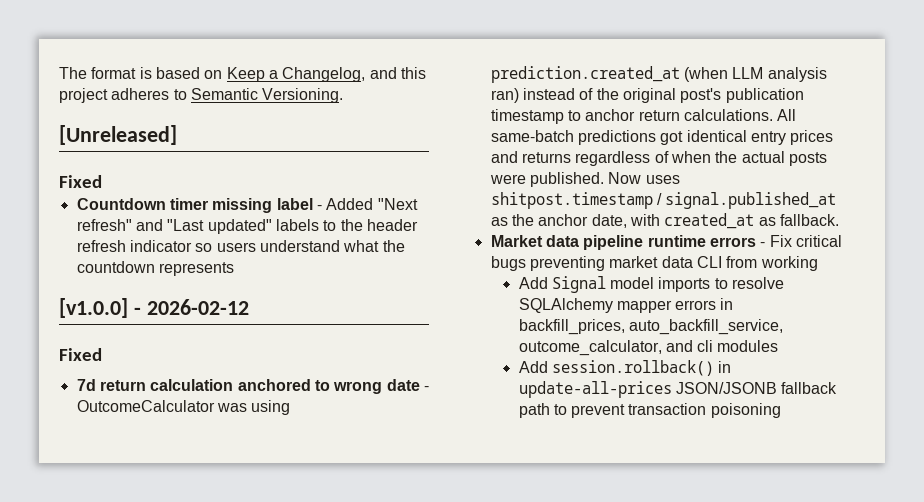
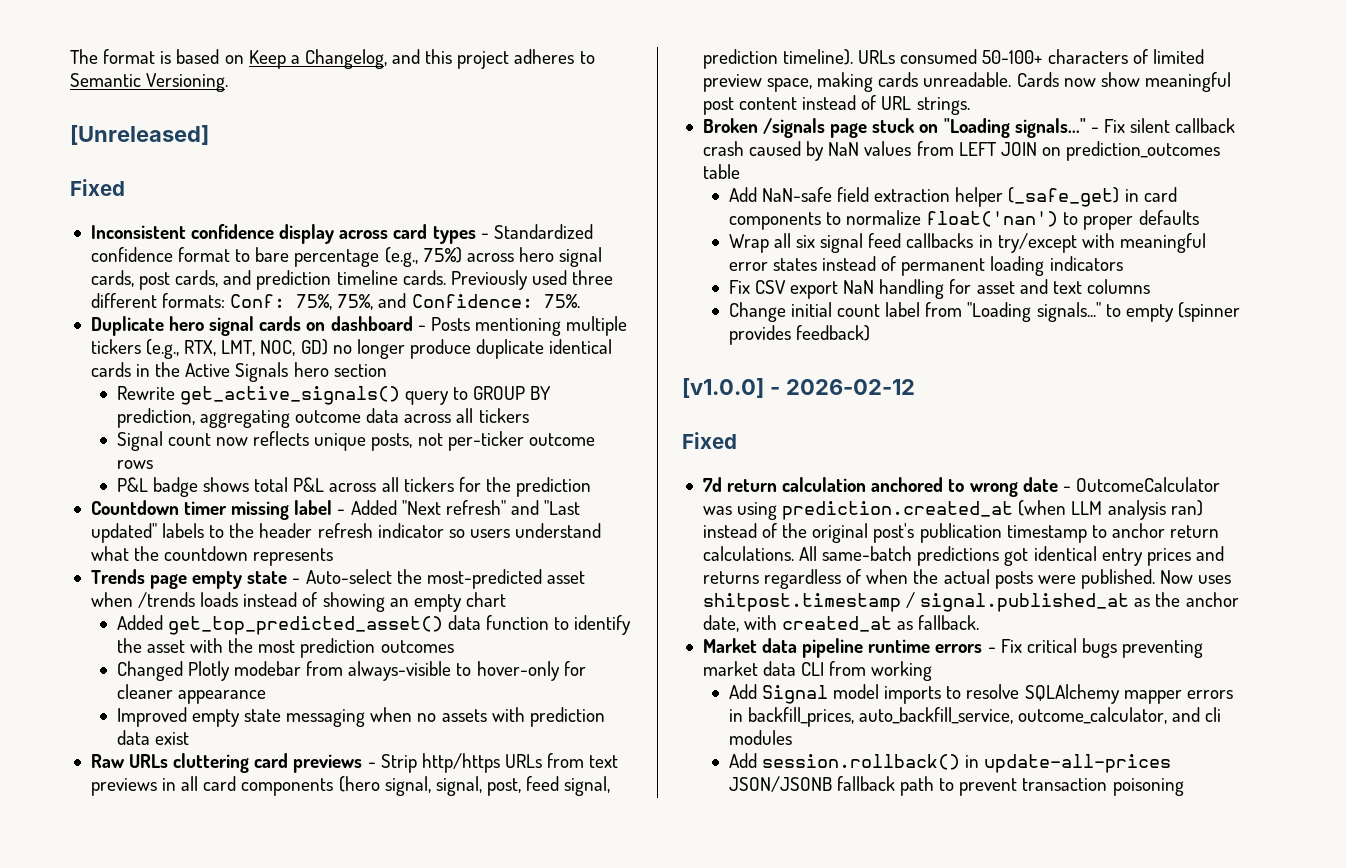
(102, 181) none -> [90,224,593,244] [90,247,603,267] [90,270,614,290] [90,293,580,310] [90,316,628,336] [90,339,613,359] [90,362,387,382] [116,386,552,405] [116,408,529,428] [116,431,595,451] [116,460,153,469] [116,477,592,497] // Inconsistent confidence display across card types - Standardized confidence format to bare percentage (e.g., 75%) across hero signal cards, post cards, and prediction timeline cards. Previously used three different formats: Conf: 75%, 75%, and Confidence: 75%. // Duplicate hero signal cards on dashboard - Posts mentioning multiple tickers (e.g., RTX, LMT, NOC, GD) no longer produce duplicate identical cards in the Active Signals hero section // Rewrite get_active_signals() query to GROUP BY prediction, aggregating outcome data across all tickers // Signal count now reflects unique posts, not per-ticker outcome rows // P&L badge shows total P&L across all tickers for the prediction
(234, 269) none -> [90,569,585,589] [90,592,506,612] [116,615,632,635] [116,638,454,658] [116,661,586,681] [116,684,266,704] [116,707,605,727] [116,730,189,745] [90,753,619,773] [90,776,611,796] [702,49,1204,69] [702,72,1231,92] [702,95,970,115] [702,118,1236,138] [702,141,1221,161] [702,164,740,179] [728,187,1177,207] [728,210,1199,230] [728,233,1206,253] [728,256,1123,276] [728,279,1150,299] [728,302,1240,322] [728,325,870,345] // Trends page empty state - Auto-select the most-predicted asset when /trends loads instead of showing an empty chart // Added get_top_predicted_asset() data function to identify the asset with the most prediction outcomes // Changed Plotly modebar from always-visible to hover-only for cleaner appearance // Improved empty state messaging when no assets with prediction data exist // Raw URLs cluttering card previews - Strip http/https URLs from text previews in all card components (hero signal, signal, post, feed signal, prediction timeline). URLs consumed 50-100+ characters of limited preview space, making cards unreadable. Cards now show meaningful post content instead of URL strings. // Broken /signals page stuck on "Loading signals..." - Fix silent callback crash caused by NaN values from LEFT JOIN on prediction_outcomes table // Add NaN-safe field extraction helper (_safe_get) in card components to normalize float('nan') to proper defaults // Wrap all six signal feed callbacks in try/except with meaningful error states instead of permanent loading indicators // Fix CSV export NaN handling for asset and text columns // Change initial count label from "Loading signals..." to empty (spinner provides feedback)

